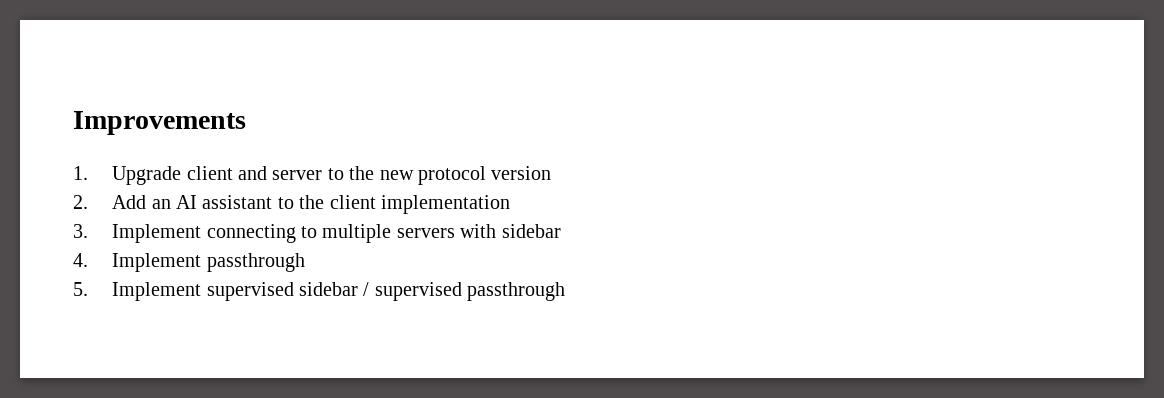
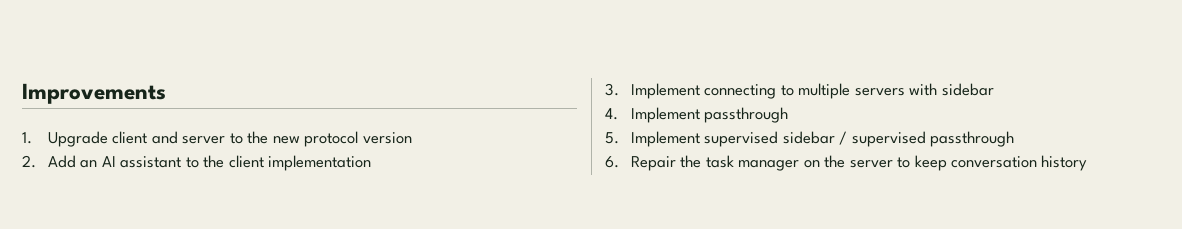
(566, 291) none -> [605,155,1088,171] // 6. Repair the task manager on the server to keep conversation history

